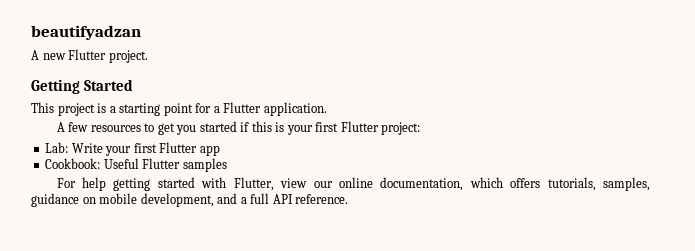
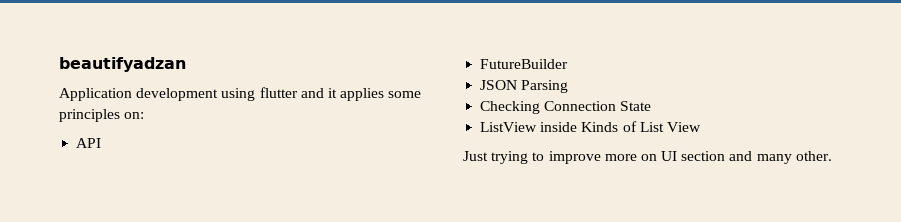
[31,49,148,63] [31,79,134,94] [31,102,327,116] [56,121,421,135] [45,142,220,156] [45,158,227,172] [56,177,650,191] [31,193,349,207] A new Flutter project. // Getting Started // This project is a starting point for a Flutter application. // A few resources to get you started if this is your first Flutter project: // Lab: Write your first Flutter app // Cookbook: Useful Flutter samples // For help getting started with Flutter, view our online documentation, which offers tutorials, samples, guidance on mobile development, and a full API reference. -> [59,87,422,101] [59,109,145,122] [76,138,102,148] [480,59,569,69] [480,80,569,93] [480,101,652,114] [480,121,701,132] [463,151,832,164] Application development using flutter and it applies some principles on: // API // FutureBuilder // JSON Parsing // Checking Connection State // ListView inside Kinds of List View // Just trying to improve more on UI section and many other.

